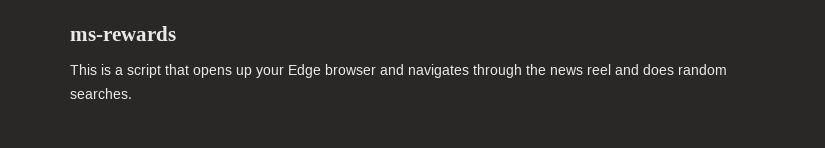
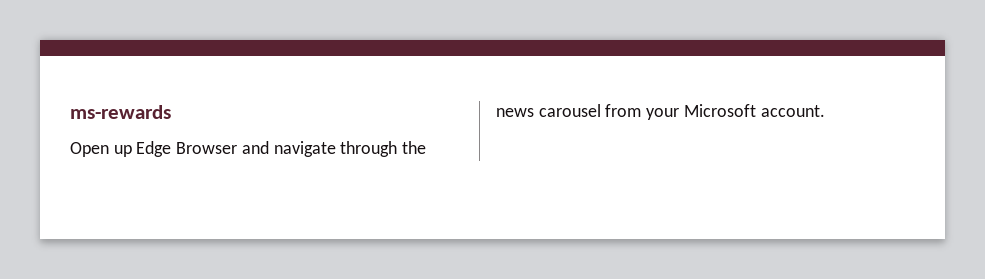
[70,64,727,78] [70,88,132,99] This is a script that opens up your Edge browser and navigates through the news reel and does random searches. -> [70,141,427,157] [496,104,825,120] Open up Edge Browser and navigate through the news carousel from your Microsoft account.

